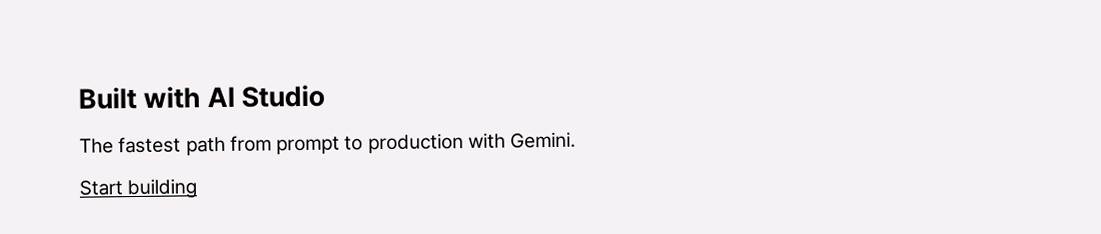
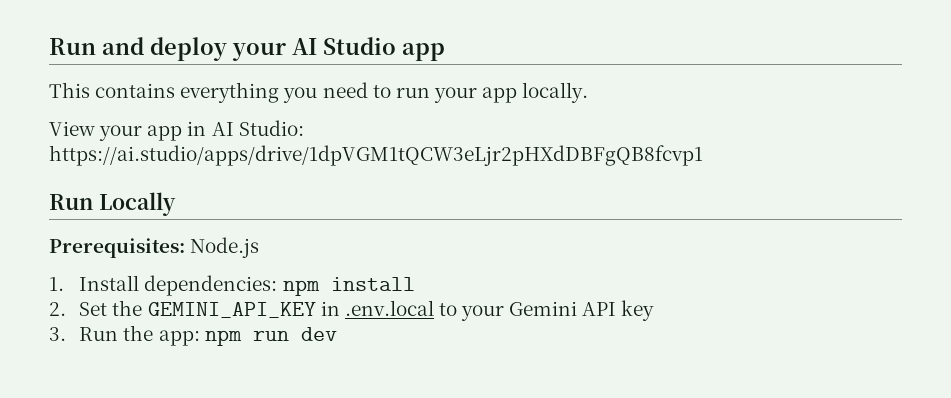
[78,84,326,110] [79,131,577,156] [79,178,198,200] Built with AI Studio // The fastest path from prompt to production with Gemini. // Start building -> [49,37,445,61] [49,82,589,103] [49,120,304,141] [49,145,703,166] [49,192,176,216] [49,237,260,258] [49,275,415,296] [49,300,655,321] [49,325,337,346] Run and deploy your AI Studio app // This contains everything you need to run your app locally. // View your app in AI Studio: https://ai.studio/apps/drive/1dpVGM1tQCW3eLjr2pHXdDBFgQB8fcvp1 // Run Locally // Prerequisites: Node.js // 1. Install dependencies: npm install // 2. Set the GEMINI_API_KEY in .env.local to your Gemini API key // 3. Run the app: npm run dev

